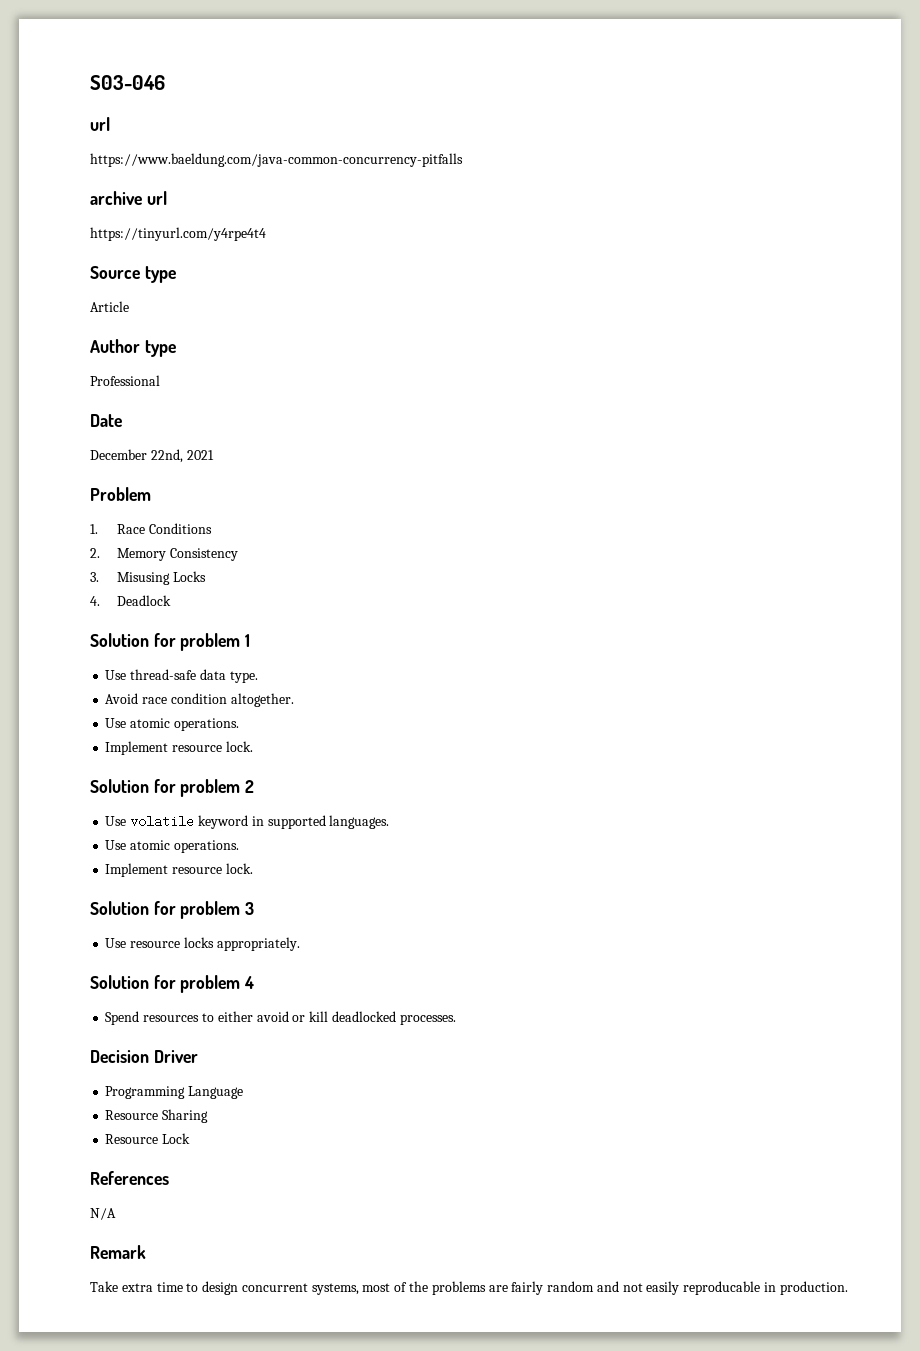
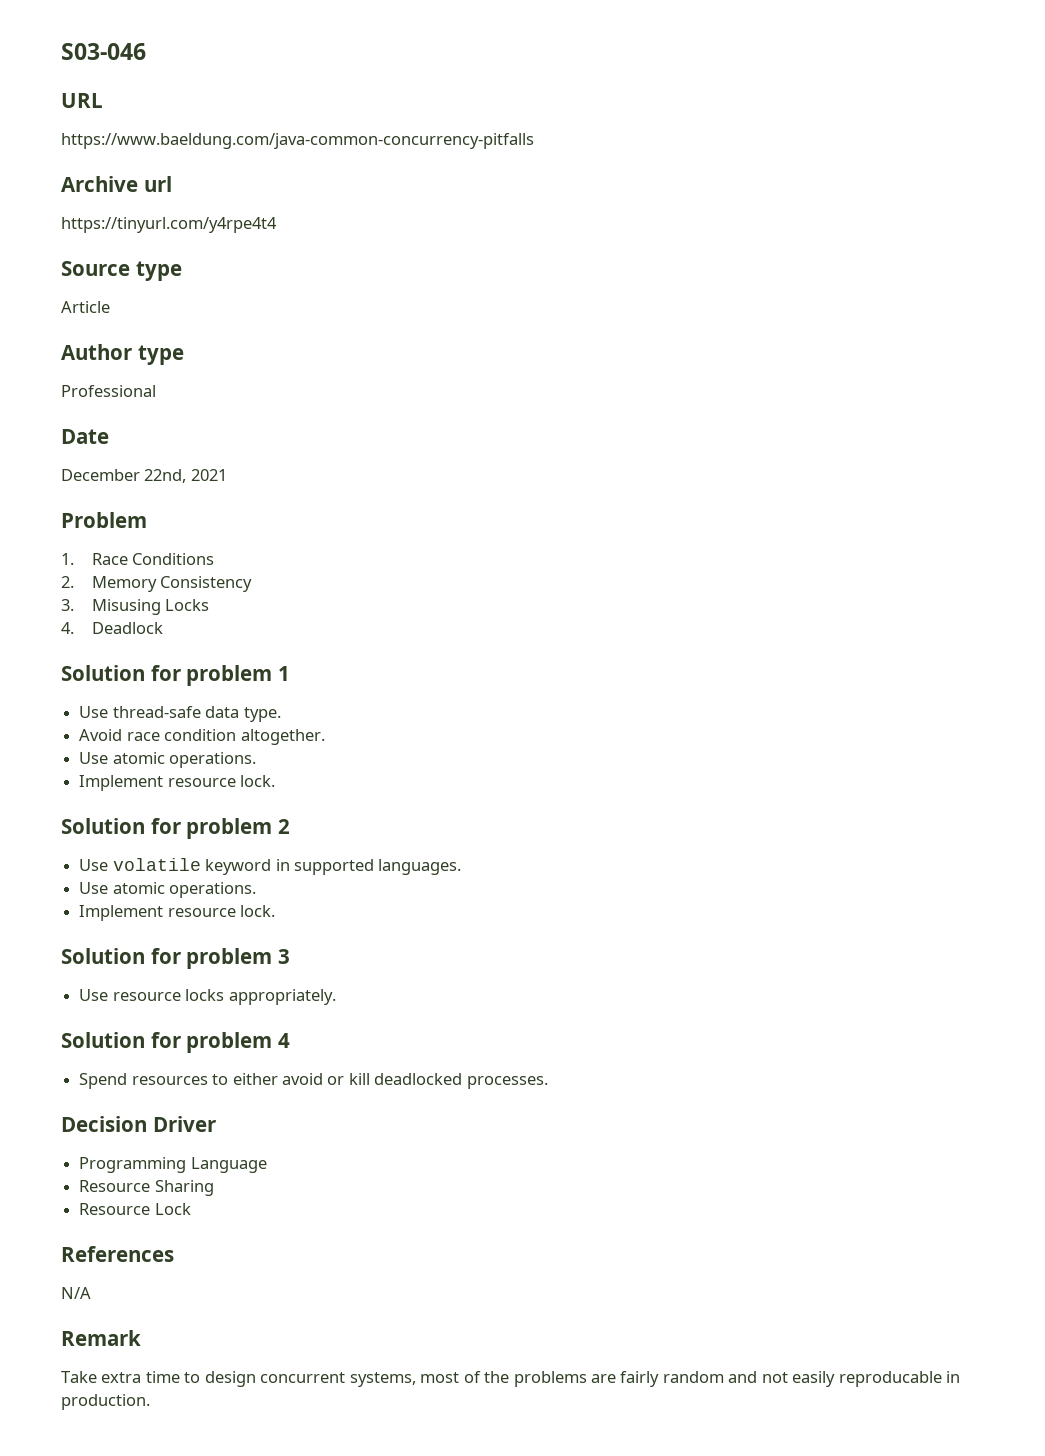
[90,117,110,131] url -> [61,93,103,108] URL
[90,191,142,205] archive -> [61,176,138,192] Archive

